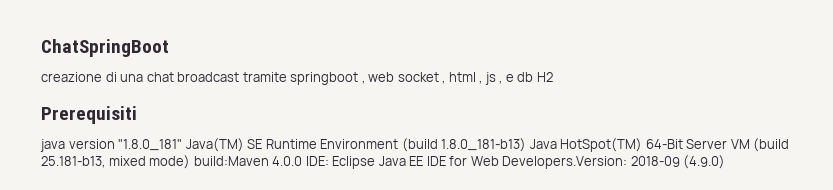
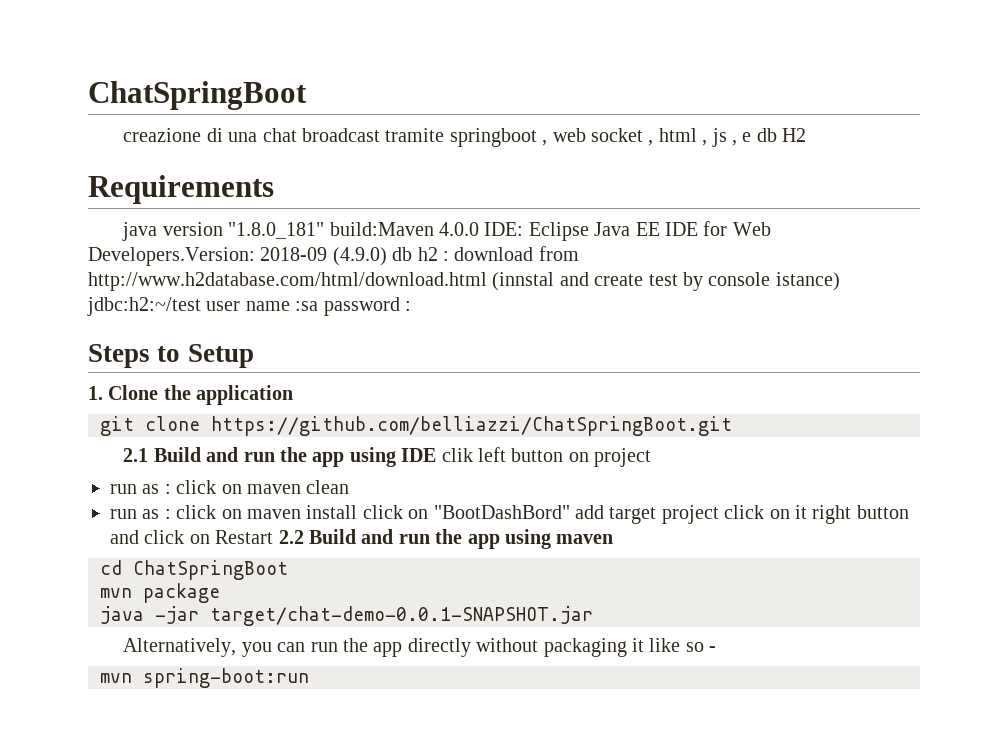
[41,106,137,124] Prerequisiti -> [88,175,274,204] Requirements
[185,138,790,152] [41,155,191,169] Java(TM) SE Runtime Environment (build 1.8.0_181-b13) Java HotSpot(TM) 64-Bit Server VM (build 25.181-b13, mixed mode) -> (325, 230) none
(726, 162) none -> [392,246,579,261] [88,272,840,291] [87,297,411,316] [88,344,254,368] [88,385,294,405] [100,416,732,436] [123,447,652,467] [110,480,350,494] [110,505,909,524] [110,529,614,549] [100,560,288,580] [100,583,220,603] [100,606,593,626] [123,638,717,657] [100,668,309,688] db h2 : download from http://www.h2database.com/html/download.html (innstal and create test by console istance) jdbc:h2:~/test user name :sa password : // Steps to Setup // 1. Clone the application // git clone https://github.com/belliazzi/ChatSpringBoot.git // 2.1 Build and run the app using IDE clik left button on project // run as : click on maven clean // run as : click on maven install click on "BootDashBord" add target project click on it right button and click on Restart 2.2 Build and run the app using maven // cd ChatSpringBoot // mvn package // java -jar target/chat-demo-0.0.1-SNAPSHOT.jar // Alternatively, you can run the app directly without packaging it like so - // mvn spring-boot:run

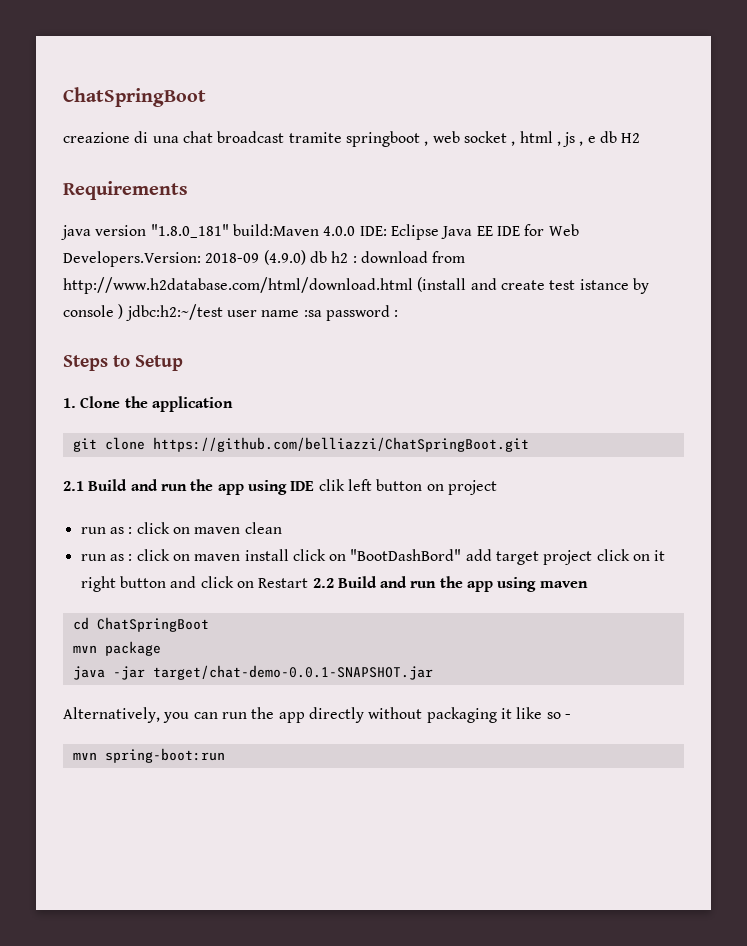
[492,272,555,291] (innstal -> [417,277,467,292] (install
(678, 280) none -> [579,279,629,290] istance
[775,272,840,291] istance) -> [118,304,124,319] )

